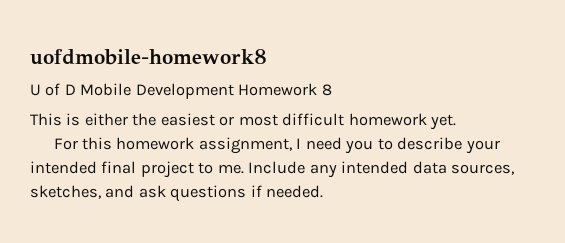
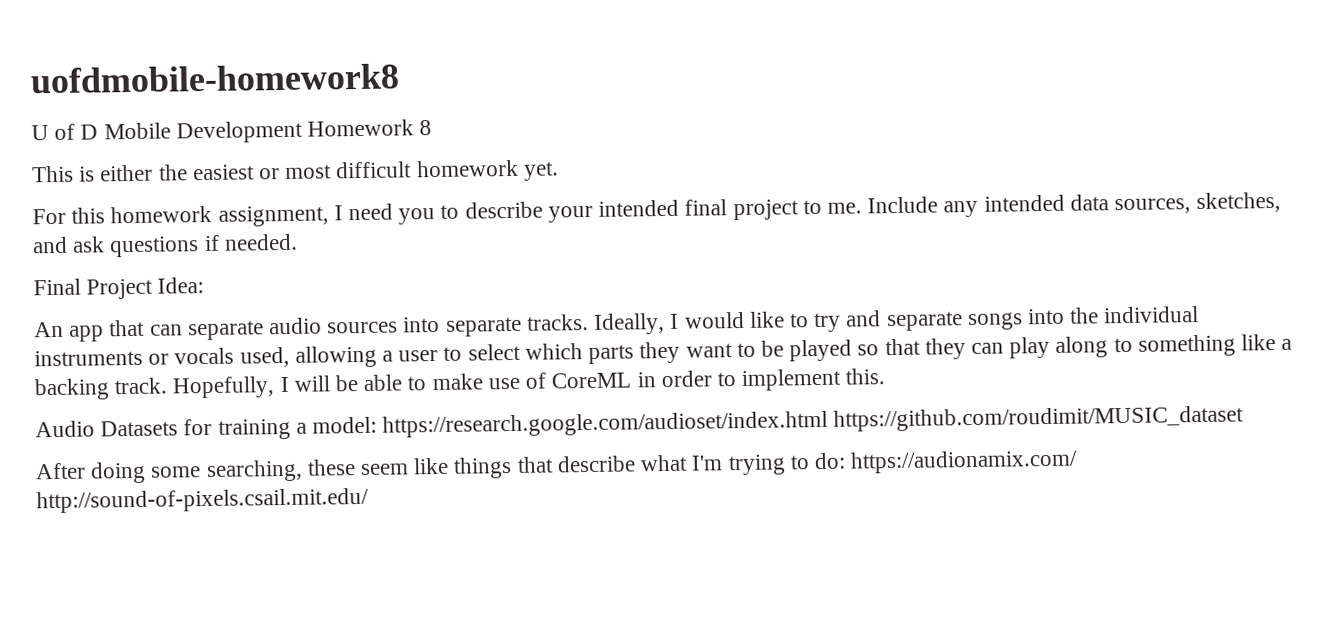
(324, 191) none -> [33,277,205,300] [34,306,1200,342] [34,333,1293,368] [34,368,886,401] [35,405,1245,440] [35,449,1079,484] [36,487,369,514] // Final Project Idea: // An app that can separate audio sources into separate tracks. Ideally, I would like to try and separate songs into the individual instruments or vocals used, allowing a user to select which parts they want to be played so that they can play along to something like a backing track. Hopefully, I will be able to make use of CoreML in order to implement this. // Audio Datasets for training a model: https://research.google.com/audioset/index.html https://github.com/roudimit/MUSIC_dataset // After doing some searching, these seem like things that describe what I'm trying to do: https://audionamix.com/ http://sound-of-pixels.csail.mit.edu/

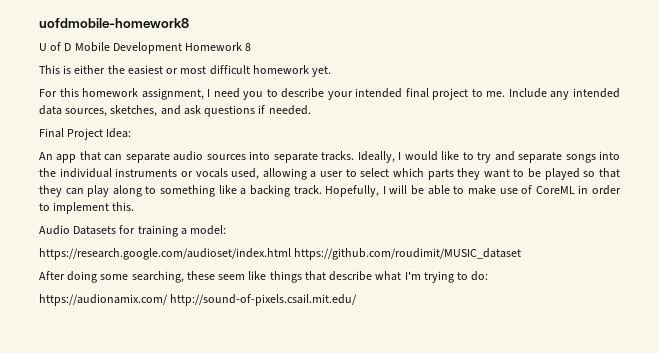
(378, 425) none -> (227, 230) //
(846, 461) none -> (489, 276) //

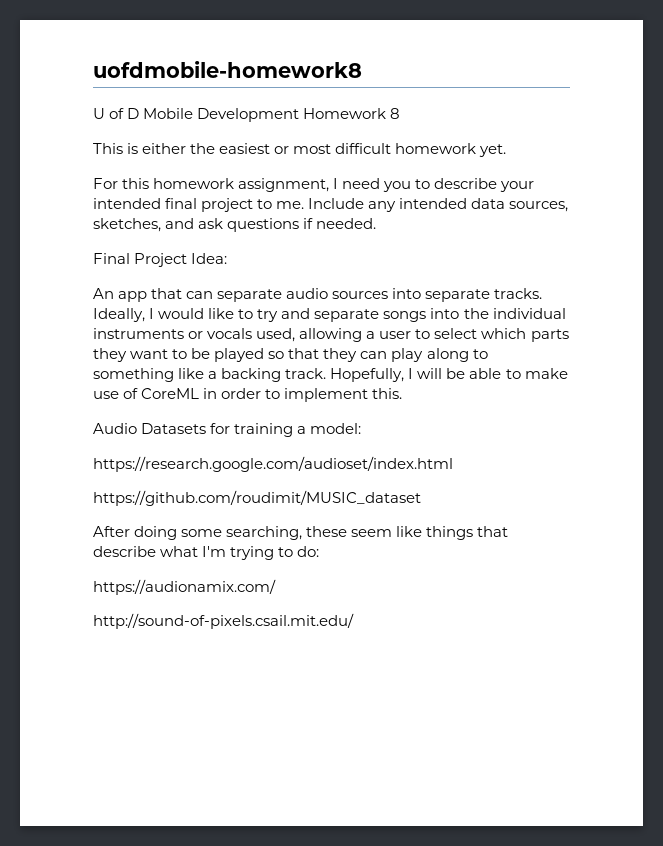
(291, 254) none -> (453, 464) //
(168, 300) none -> (276, 587) //

